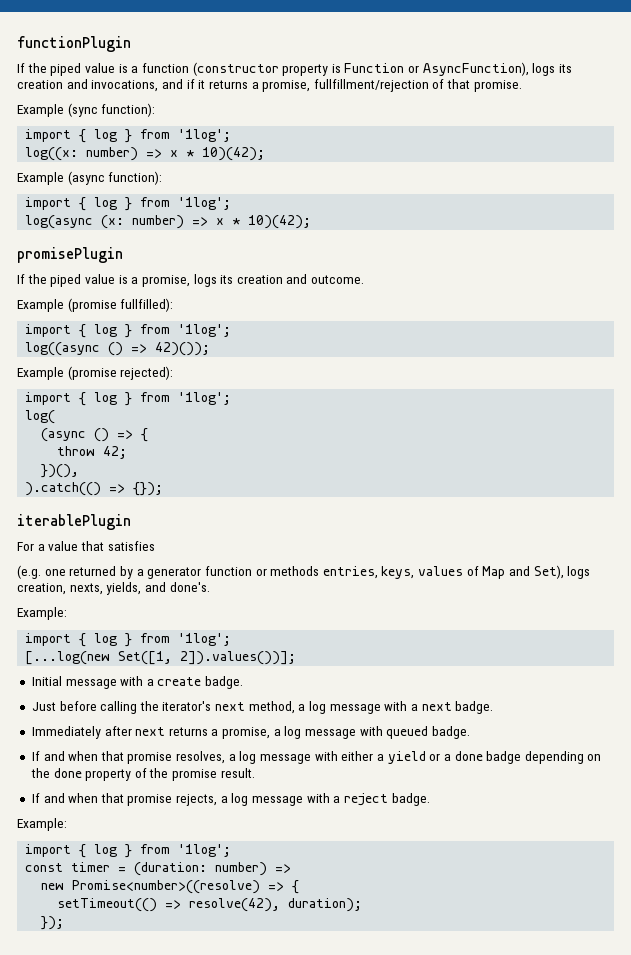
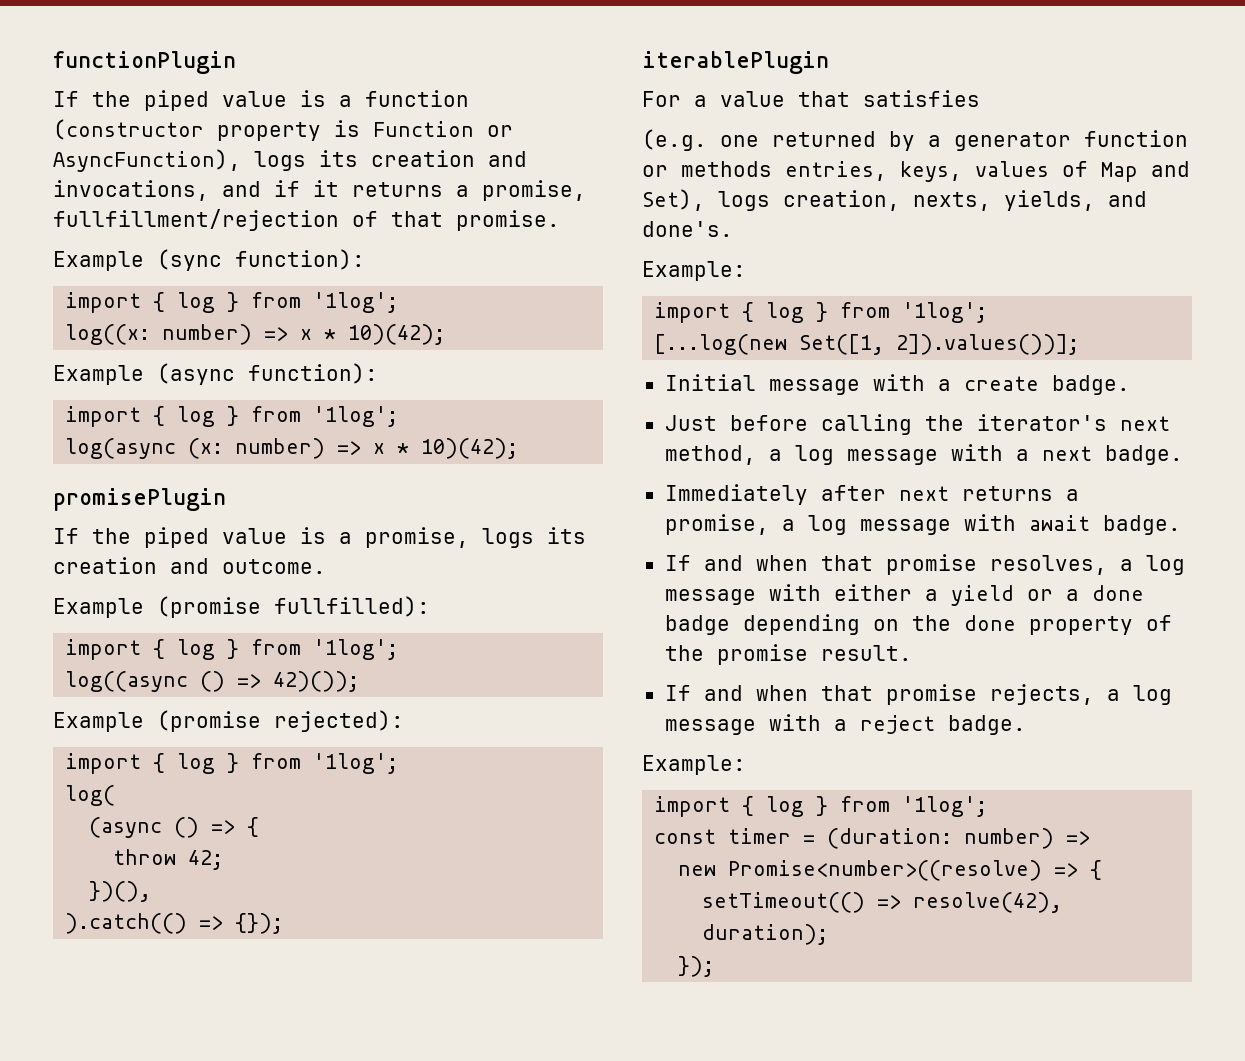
[386,726,429,739] queued -> [1028,515,1090,531] await

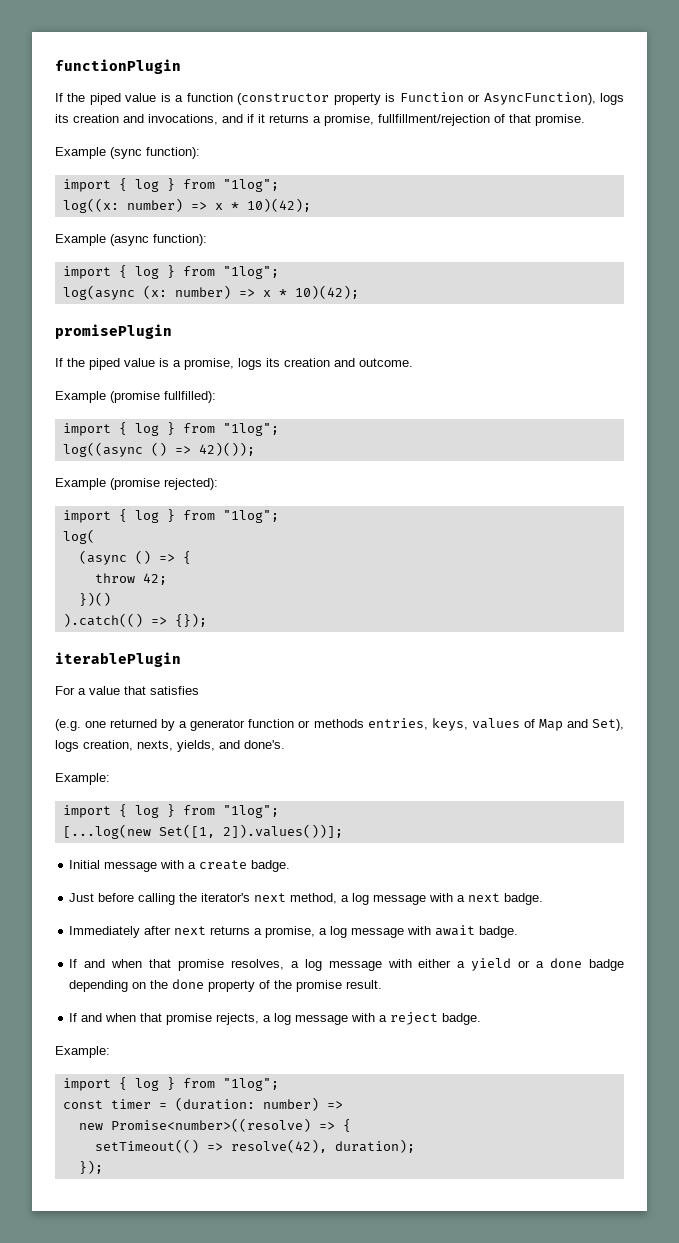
[313,292,399,313] '1log'; -> [222,179,279,192] "1log";
[313,406,399,427] '1log'; -> [222,266,279,279] "1log";
[313,639,399,660] '1log'; -> [222,423,279,436] "1log";
[313,753,399,774] '1log'; -> [222,510,279,523] "1log";
[89,881,152,902] })(), -> [78,592,111,606] })()
[902,302,988,323] '1log'; -> [222,805,279,818] "1log";
[902,796,988,817] '1log'; -> [222,1078,279,1091] "1log";

